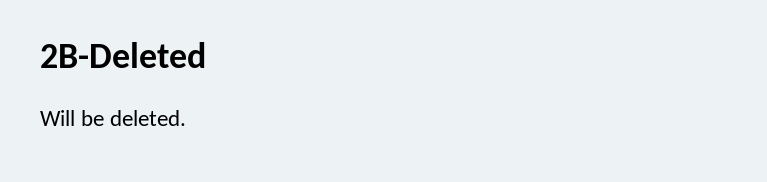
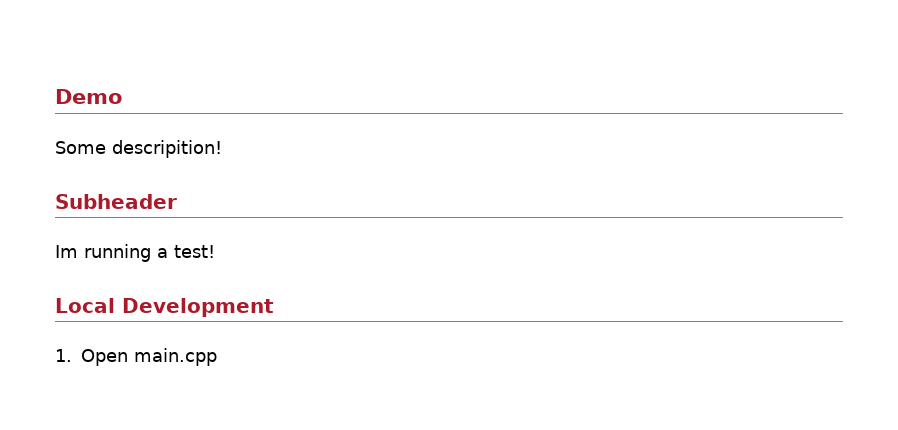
[40,42,206,68] [40,110,187,126] 2B-Deleted // Will be deleted. -> [55,89,122,104] [55,140,222,158] [55,194,177,209] [55,244,215,262] [55,298,274,317] [55,348,217,366] Demo // Some descripition! // Subheader // Im running a test! // Local Development // 1. Open main.cpp

